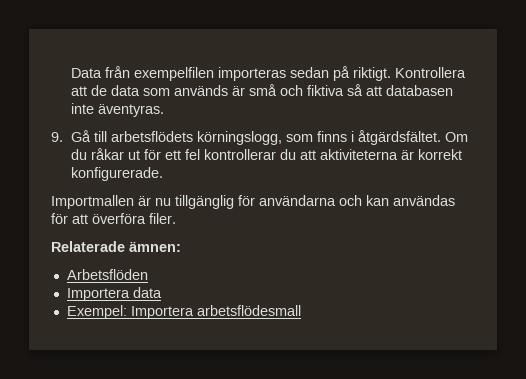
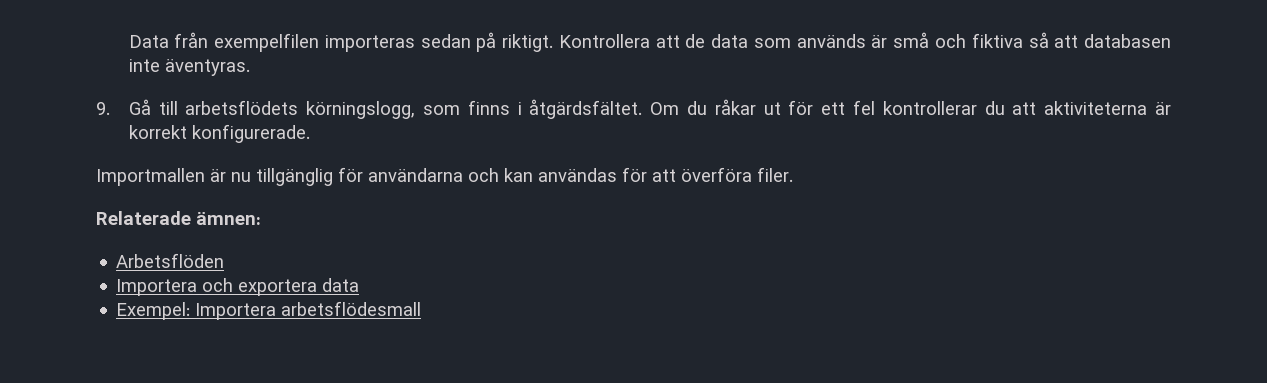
(130, 294) none -> [202,278,318,296] och exportera

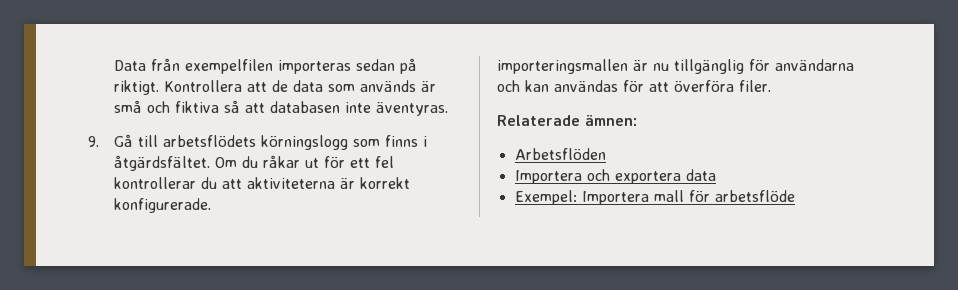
[306,101,416,119] körningslogg, -> [260,135,348,150] körningslogg
[96,168,205,186] Importmallen -> [497,59,628,74] importeringsmallen
[281,301,422,316] arbetsflödesmall -> [653,190,795,202] mall för arbetsflöde

